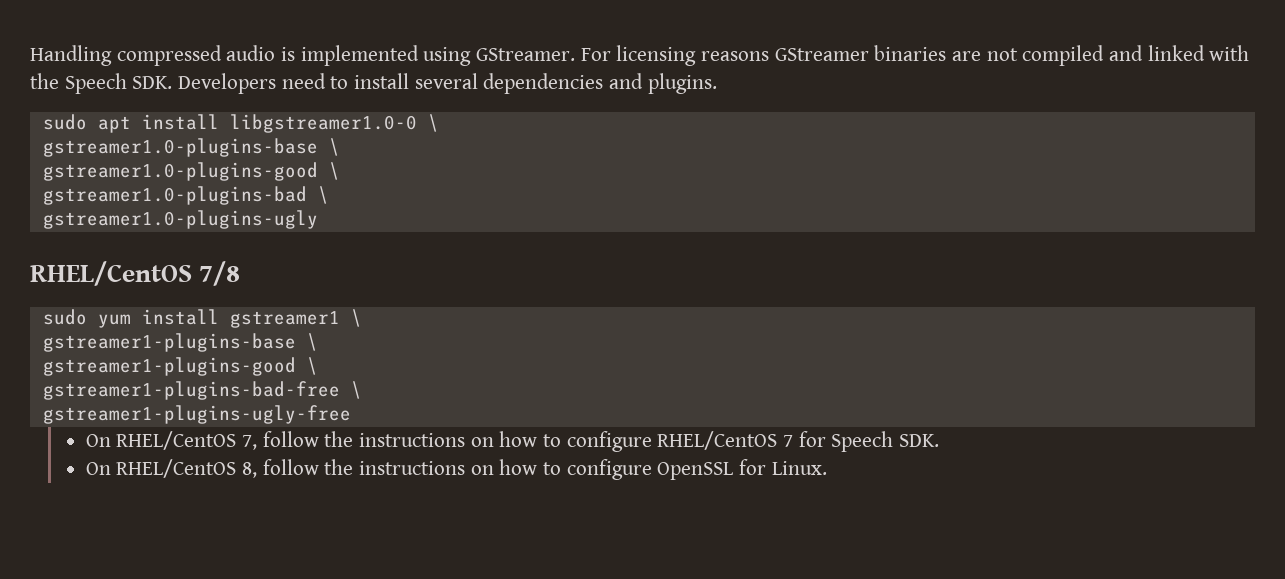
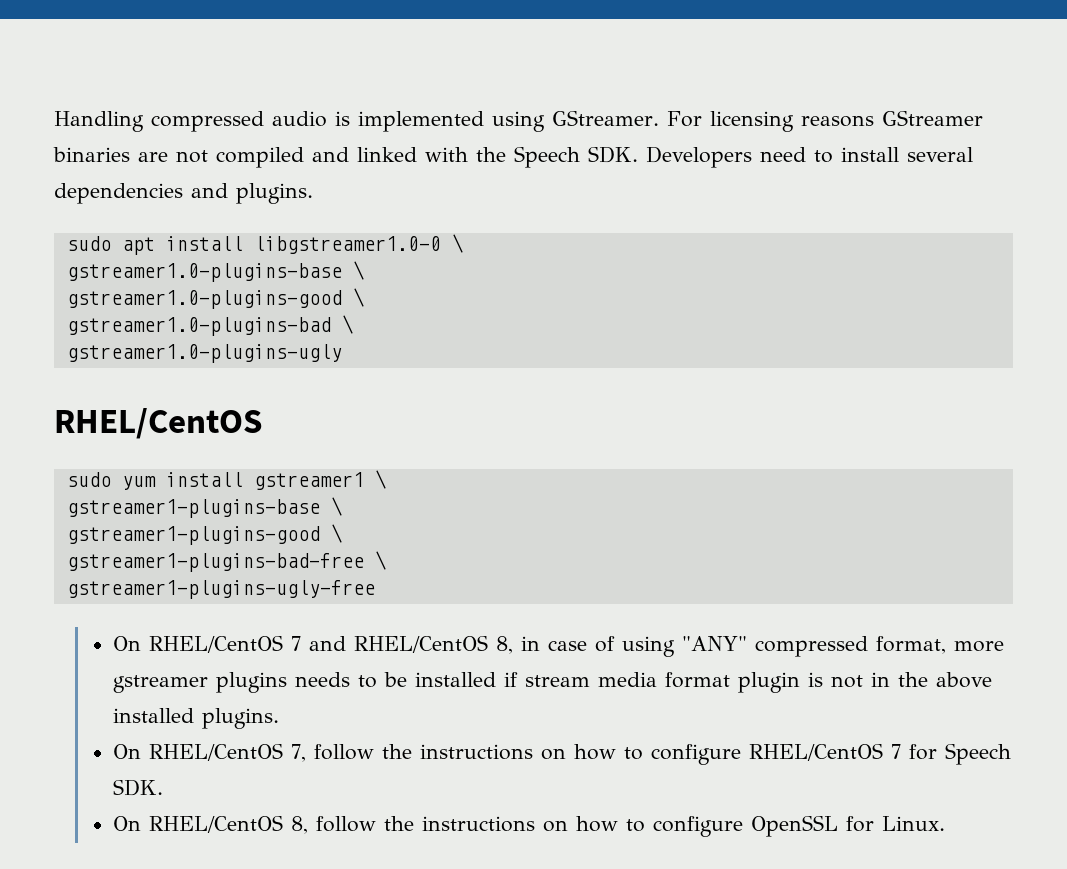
[199,261,241,286] 7/8 -> (262, 423) none
(351, 414) none -> [113,635,1005,657] [113,672,993,693] [113,708,280,729] // On RHEL/CentOS 7 and RHEL/CentOS 8, in case of using "ANY" compressed format, more gstreamer plugins needs to be installed if stream media format plugin is not in the above installed plugins.

